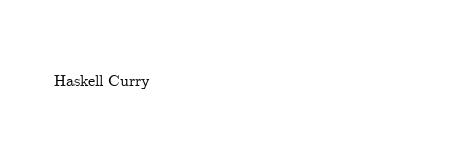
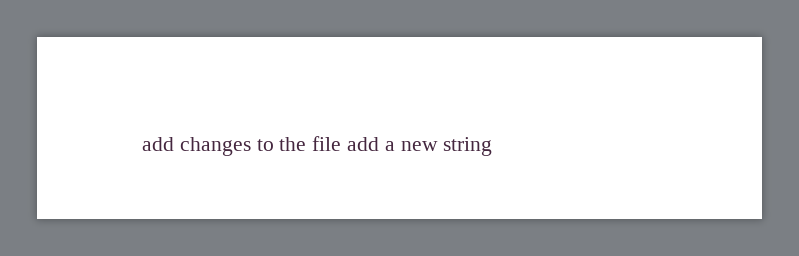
[54,75,150,89] Haskell Curry -> [142,136,493,156] add changes to the file add a new string

